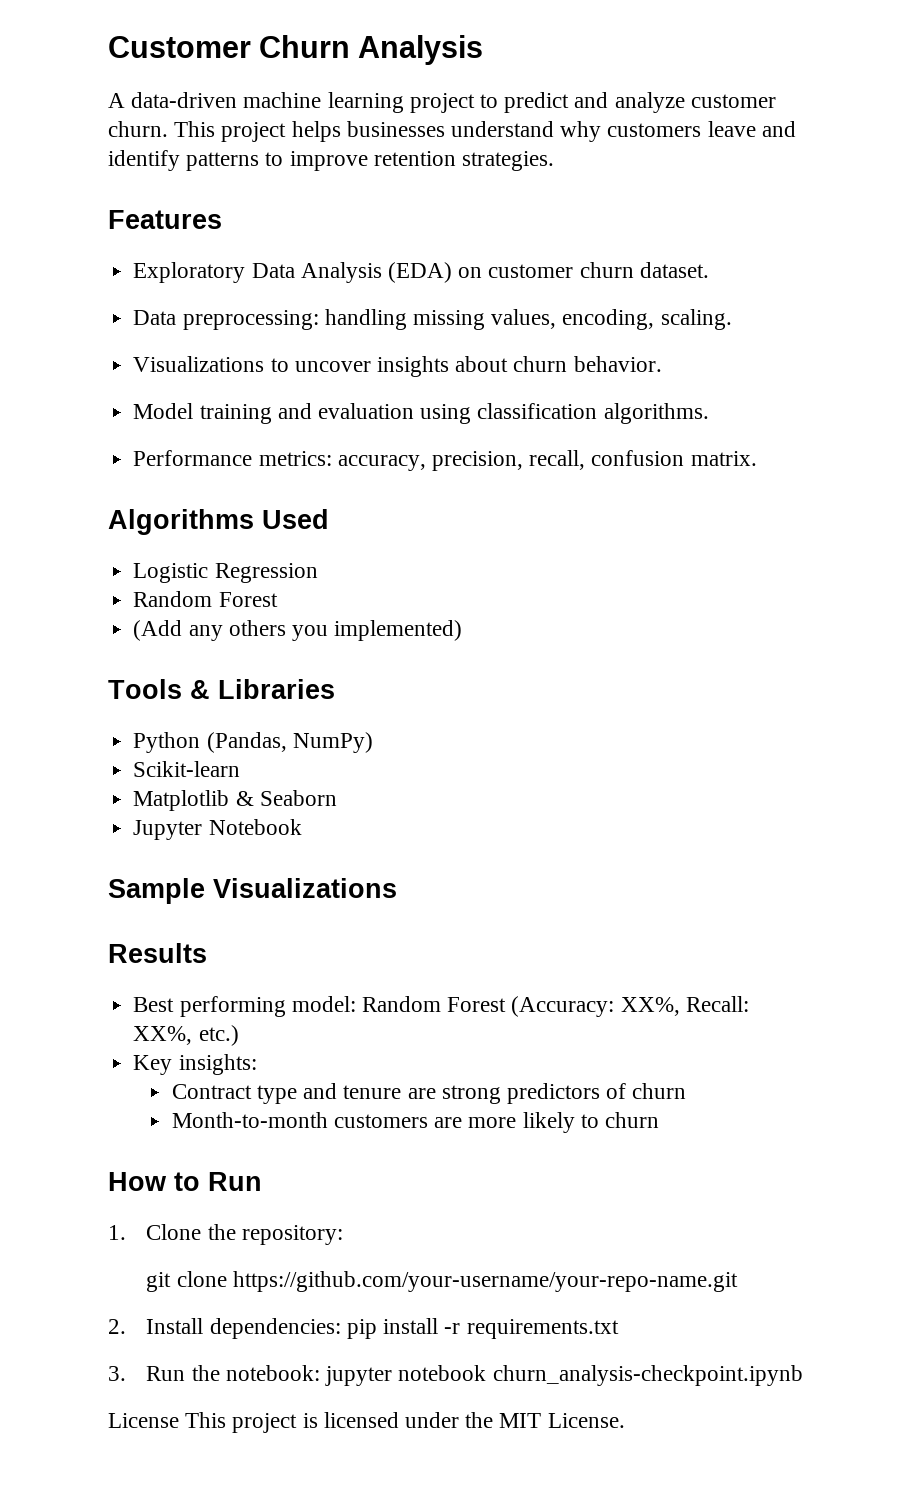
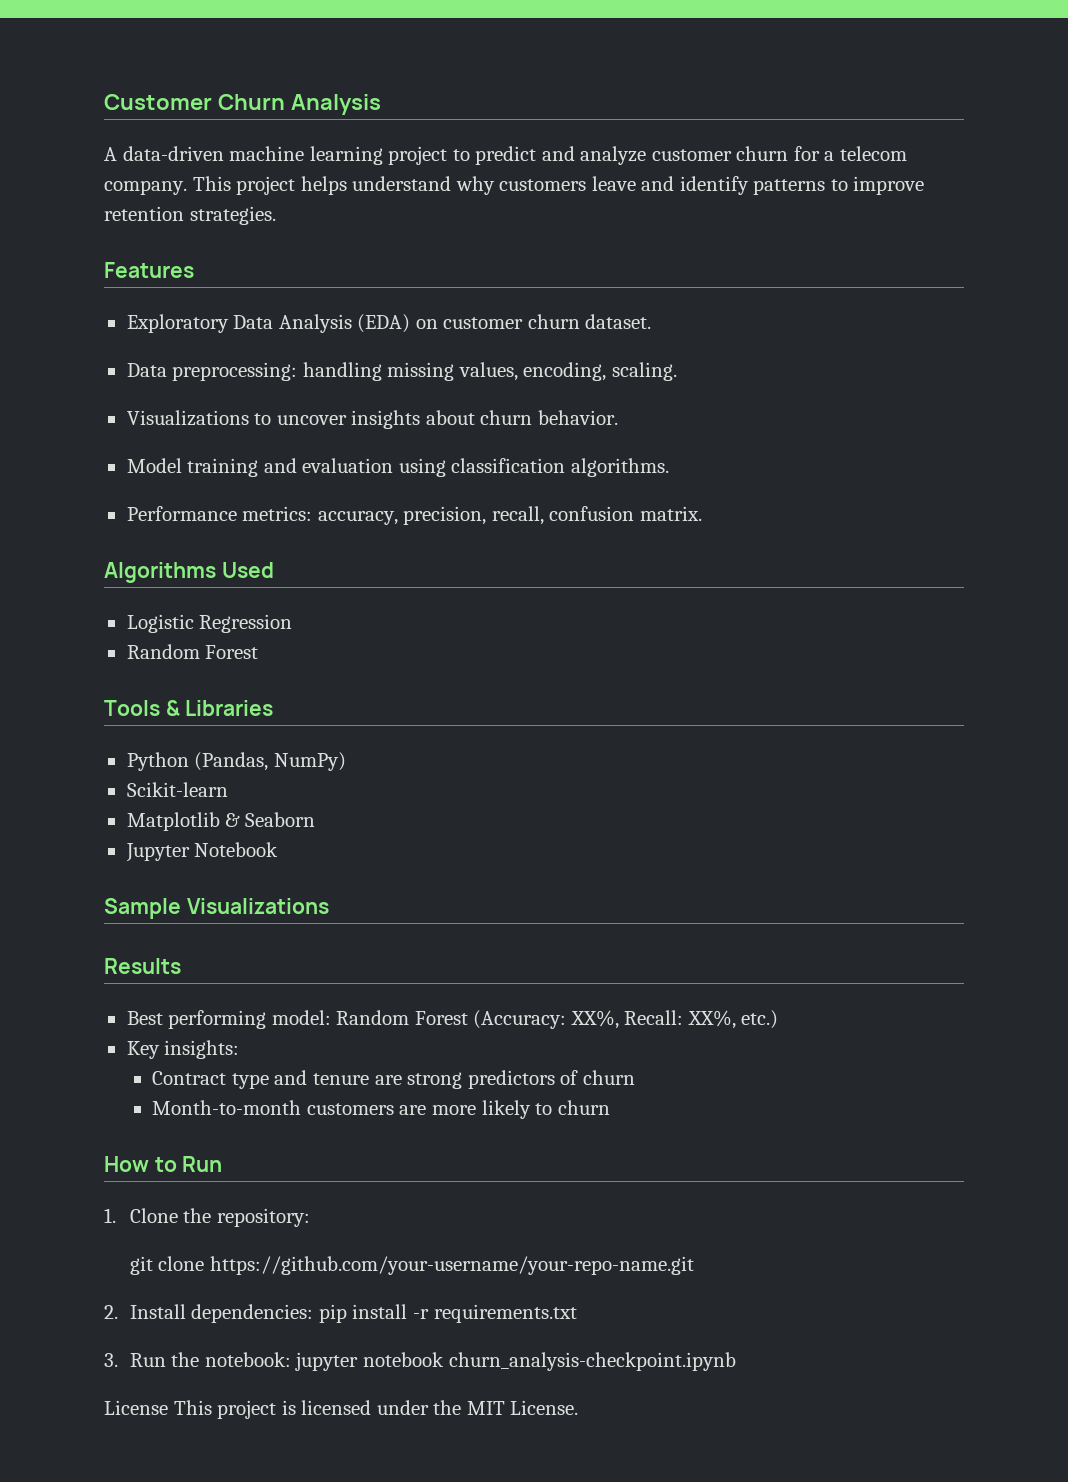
[108,121,168,137] churn. -> [736,146,907,161] [104,180,187,195] churn for a telecom company.
[346,121,445,137] businesses -> (347, 185) none
[133,620,463,641] // (Add any others you implemented) -> (259, 652) none

